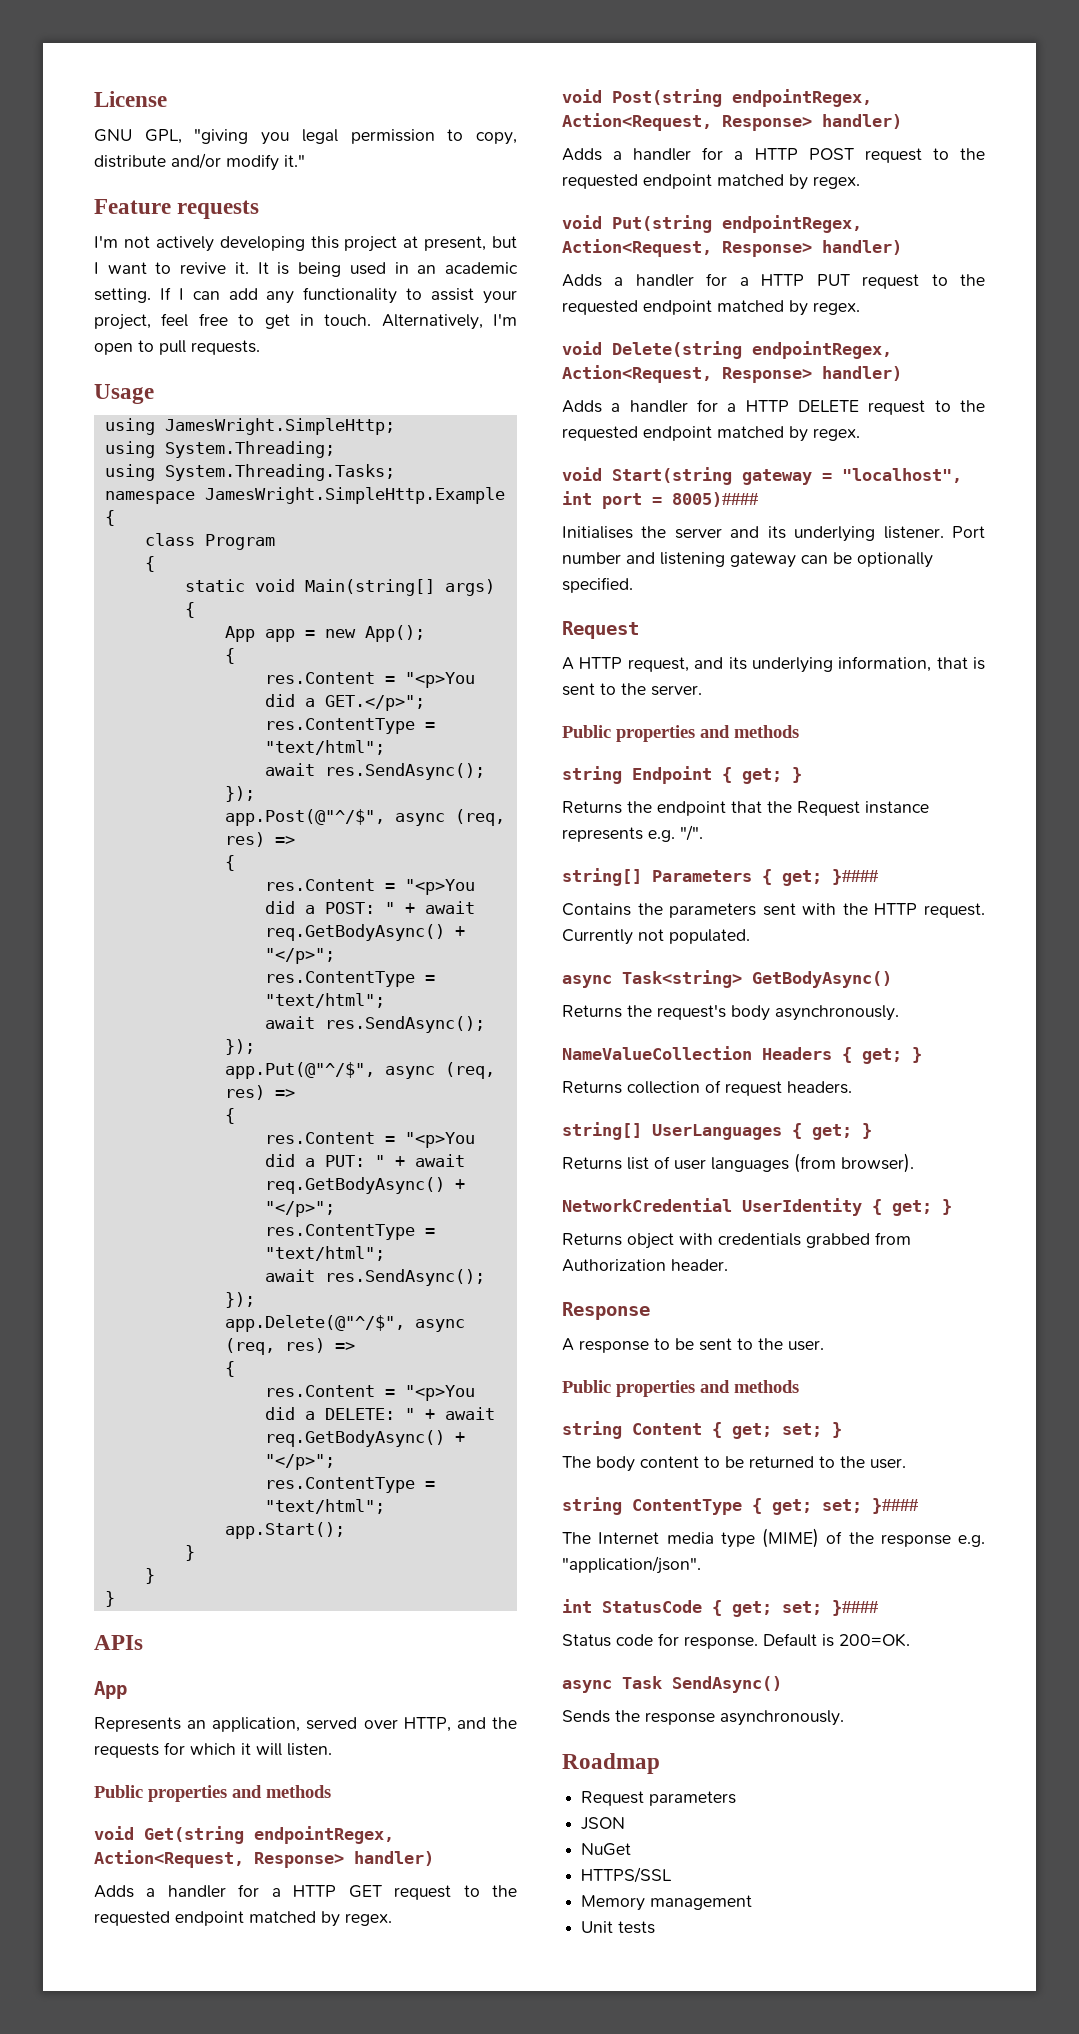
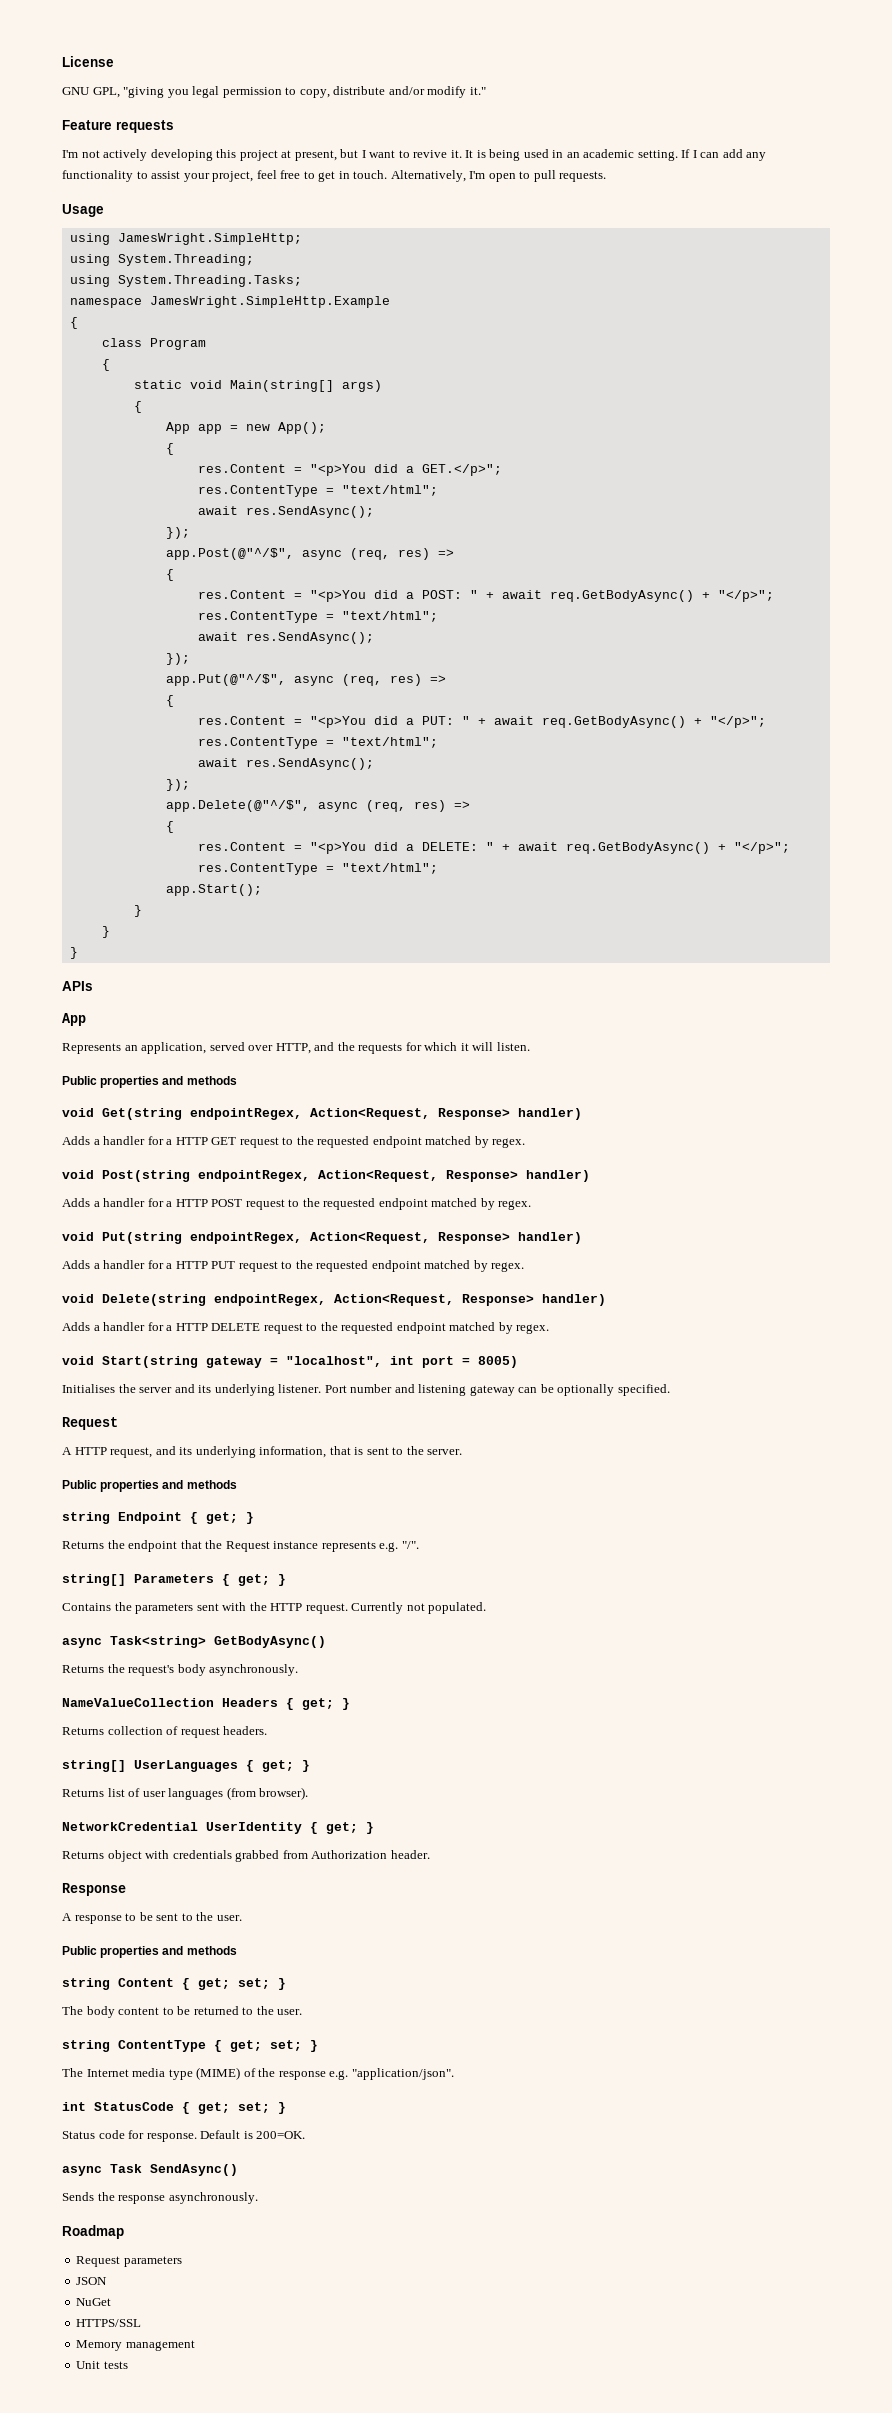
[672,492,758,507] 8005)#### -> [478,1356,518,1368] 8005)
[832,869,878,885] }#### -> [278,1574,286,1586] }
[872,1498,918,1514] }#### -> [310,2040,318,2052] }
[832,1600,878,1616] }#### -> [278,2102,286,2114] }

